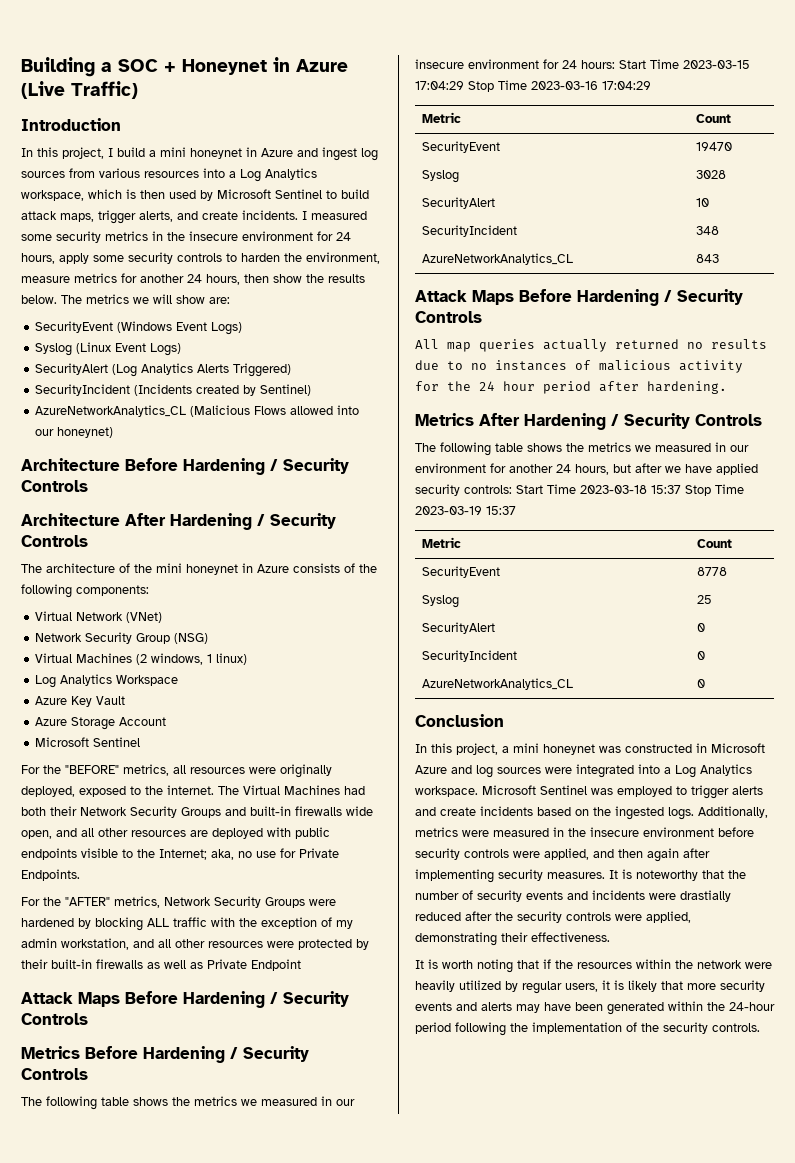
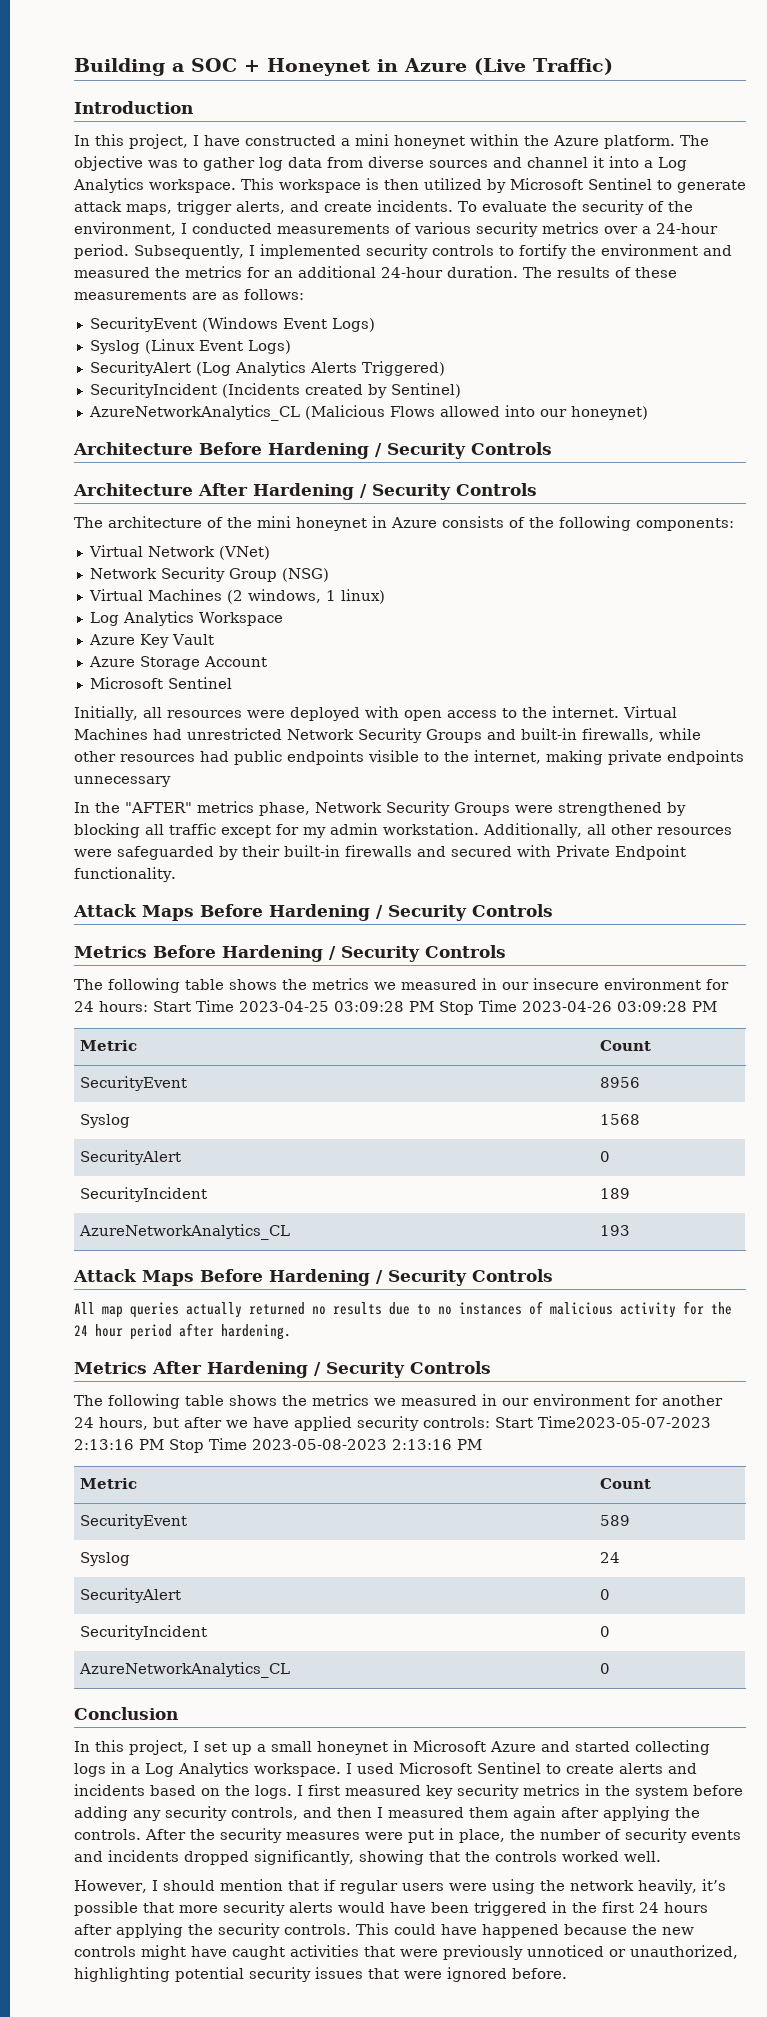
[117,147,378,161] [21,168,317,182] [21,189,122,201] build a mini honeynet in Azure and ingest log sources from various resources into a Log Analytics workspace, which -> [204,134,709,149] [74,156,687,171] [73,178,361,193] have constructed a mini honeynet within the Azure platform. The objective was to gather log data from diverse sources and channel it into a Log Analytics workspace. This workspace
[169,190,196,199] used -> [424,178,482,190] utilized
[341,189,369,199] build -> [677,180,746,193] generate
[302,211,367,220] [21,231,351,243] [21,252,380,264] [21,273,365,285] [21,294,230,304] I measured some security metrics in the insecure environment for 24 hours, apply some security controls to harden the environment, measure metrics for another 24 hours, then show the results below. The metrics we will show are: -> [458,200,693,215] [74,222,718,237] [74,244,732,259] [74,266,677,278] [74,289,304,300] To evaluate the security of the environment, I conducted measurements of various security metrics over a 24-hour period. Subsequently, I implemented security controls to fortify the environment and measured the metrics for an additional 24-hour duration. The results of these measurements are as follows:
[21,764,332,778] [21,786,126,797] For the "BEFORE" metrics, all resources were originally deployed, exposed -> [74,706,497,721] Initially, all resources were deployed with open access
[218,786,239,795] The -> (619, 712) none
[21,806,77,816] both their -> [187,728,282,740] unrestricted
[295,806,373,816] [21,827,291,839] firewalls wide open, and all other resources are deployed with -> [582,728,701,742] [74,751,229,762] firewalls, while other resources had
[159,848,339,860] [21,869,80,881] [21,896,160,908] Internet; aka, no use for Private Endpoints. // For the "AFTER" metrics, -> [474,750,744,765] [74,776,171,787] [74,801,310,816] internet, making private endpoints unnecessary // In the "AFTER" metrics phase,
[21,918,74,927] hardened -> [558,802,662,816] strengthened
[147,917,353,929] [21,938,154,950] ALL traffic with the exception of my admin workstation, and -> [145,823,582,838] all traffic except for my admin workstation. Additionally,
[298,939,352,950] protected -> [117,846,214,860] safeguarded
[147,960,203,969] as well as -> [417,845,551,857] and secured with
(301, 965) none -> [74,867,176,882] functionality.
[683,60,750,69] [415,80,651,92] [421,112,461,123] [695,114,731,123] [421,141,500,153] [695,142,732,151] [421,170,459,183] [695,170,726,179] [421,197,495,209] [695,198,709,207] [421,225,517,237] [695,226,719,235] [421,253,573,265] [695,254,719,263] 2023-03-15 17:04:29 Stop Time 2023-03-16 17:04:29 // Metric | Count // SecurityEvent | 19470 // Syslog | 3028 // SecurityAlert | 10 // SecurityIncident | 348 // AzureNetworkAnalytics_CL | 843 -> [239,1000,717,1015] [80,1040,138,1051] [600,1040,652,1051] [80,1076,188,1091] [600,1077,641,1088] [80,1114,131,1128] [600,1114,641,1125] [80,1150,182,1165] [600,1151,611,1162] [80,1187,208,1202] [600,1188,631,1199] [79,1224,291,1240] [600,1225,631,1236] 2023-04-25 03:09:28 PM Stop Time 2023-04-26 03:09:28 PM // Metric | Count // SecurityEvent | 8956 // Syslog | 1568 // SecurityAlert | 0 // SecurityIncident | 189 // AzureNetworkAnalytics_CL | 193
[547,484,744,496] [415,506,516,515] [421,537,461,548] [696,539,732,548] [421,566,500,578] [696,567,727,576] [421,595,459,608] [696,595,712,604] Time 2023-03-18 15:37 Stop Time 2023-03-19 15:37 // Metric | Count // SecurityEvent | 8778 // Syslog | 25 -> [538,1416,711,1428] [74,1438,482,1453] [80,1478,138,1489] [600,1478,652,1489] [80,1514,188,1529] [600,1515,631,1526] [80,1552,131,1566] [600,1552,621,1563] Time2023-05-07-2023 2:13:16 PM Stop Time 2023-05-08-2023 2:13:16 PM // Metric | Count // SecurityEvent | 589 // Syslog | 24
[502,743,765,755] [415,764,752,778] [415,785,729,799] a mini honeynet was constructed in Microsoft Azure and log sources were integrated into a Log Analytics workspace. Microsoft Sentinel was employed to trigger -> [193,1740,710,1755] [74,1762,614,1777] I set up a small honeynet in Microsoft Azure and started collecting logs in a Log Analytics workspace. I used Microsoft Sentinel to create
[440,807,476,816] create -> (697, 1768) none
[615,806,768,820] [415,827,754,837] [415,848,710,862] [415,869,724,883] ingested logs. Additionally, metrics were measured in the insecure environment before security controls were applied, and then again after implementing security measures. It is noteworthy that -> [255,1784,743,1799] [74,1806,700,1821] [74,1828,505,1843] logs. I first measured key security metrics in the system before adding any security controls, and then I measured them again after applying the controls. After the security measures were put in place,
[649,890,731,902] [415,911,691,923] [415,932,610,946] [415,959,772,973] [415,980,765,994] [415,1001,775,1015] [415,1022,760,1036] were drastially reduced after the security controls were applied, demonstrating their effectiveness. // It is worth noting that if the resources within the network were heavily utilized by regular users, it is likely that more security events and alerts may have been generated within the 24-hour period following the implementation of the security controls. -> [184,1850,661,1865] [74,1879,726,1894] [74,1901,708,1916] [74,1923,694,1938] [74,1945,738,1960] [74,1967,567,1982] dropped significantly, showing that the controls worked well. // However, I should mention that if regular users were using the network heavily, it’s possible that more security alerts would have been triggered in the first 24 hours after applying the security controls. This could have happened because the new controls might have caught activities that were previously unnoticed or unauthorized, highlighting potential security issues that were ignored before.

